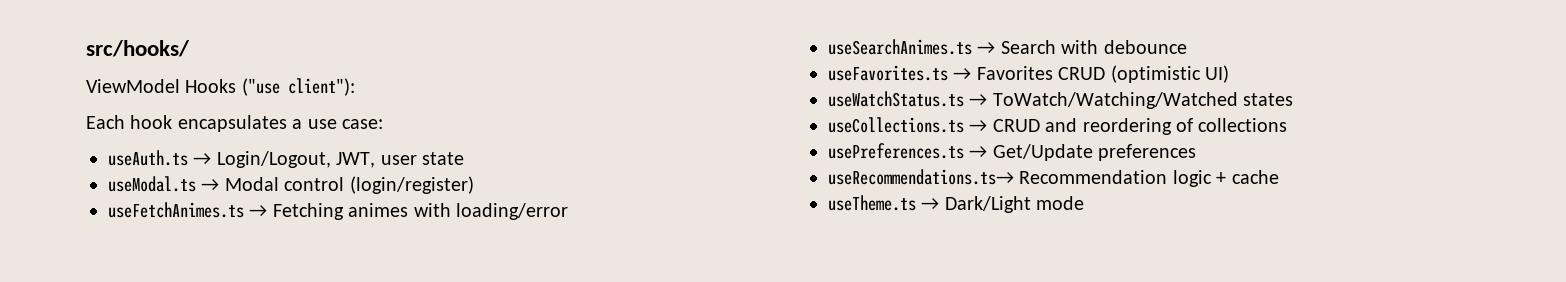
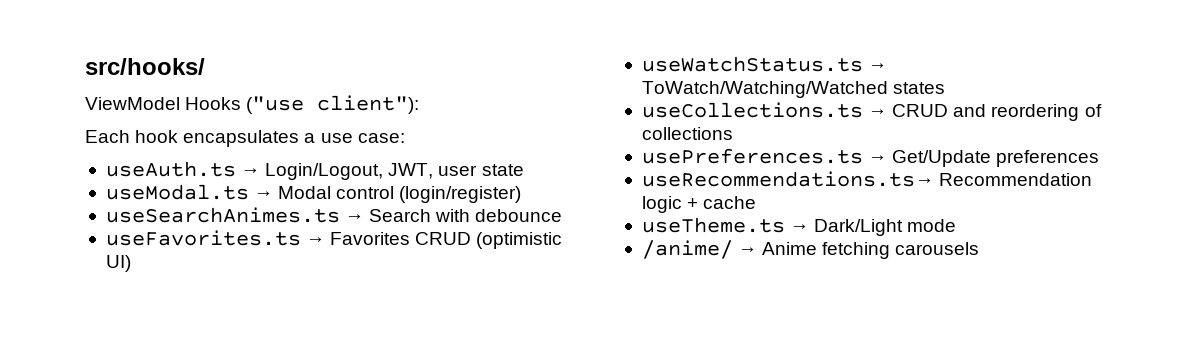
[108,202,568,220] // useFetchAnimes.ts → Fetching animes with loading/error -> (522, 194) none
(1085, 203) none -> [641,240,980,259] // /anime/ → Anime fetching carousels

